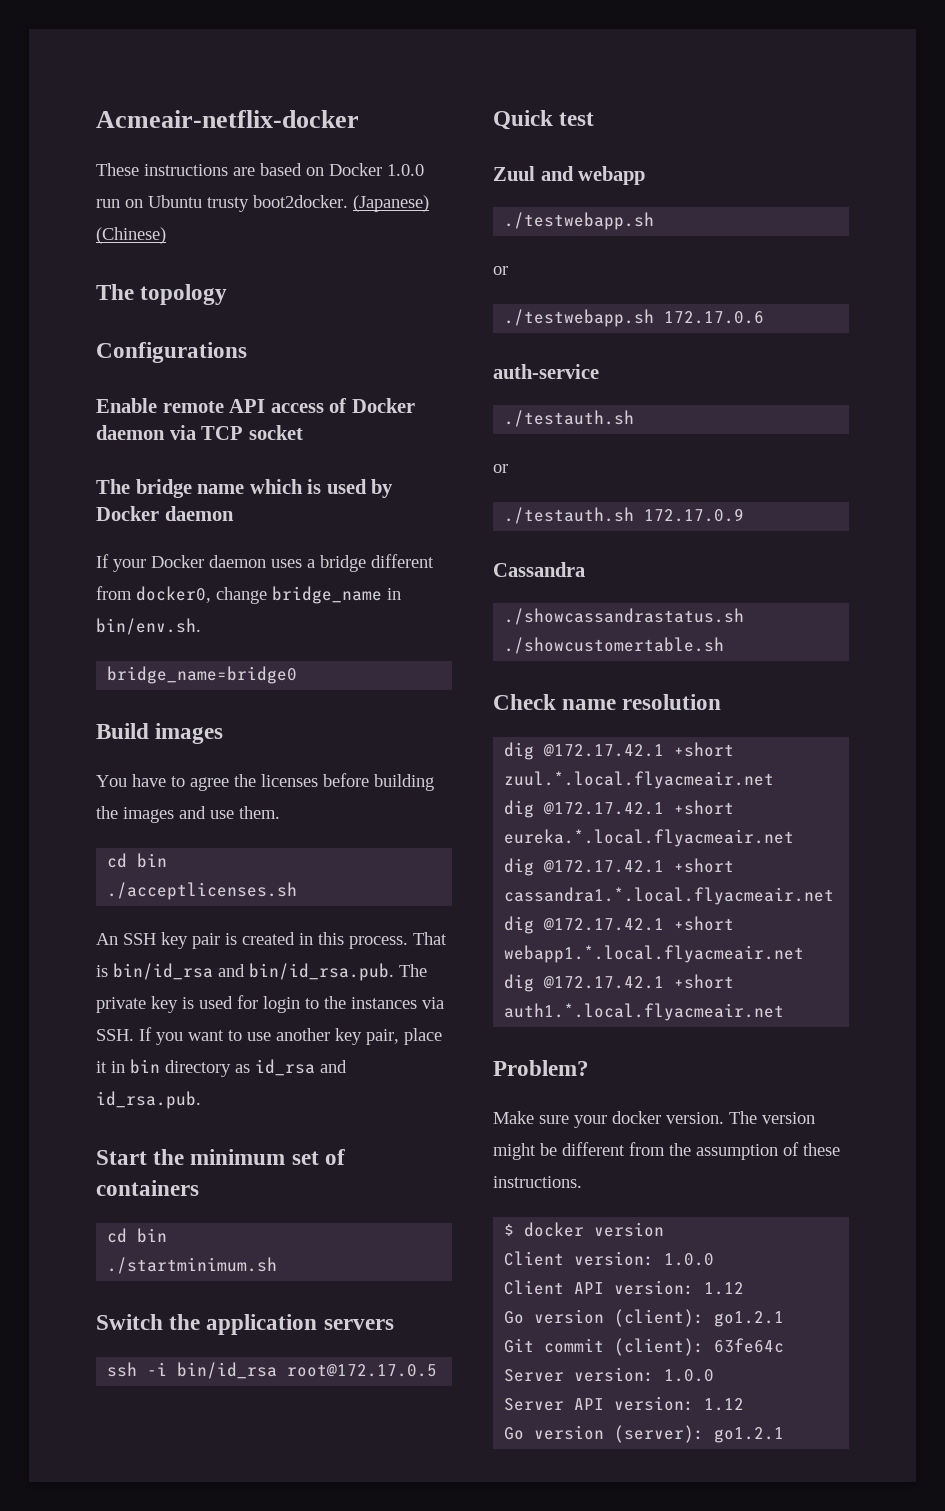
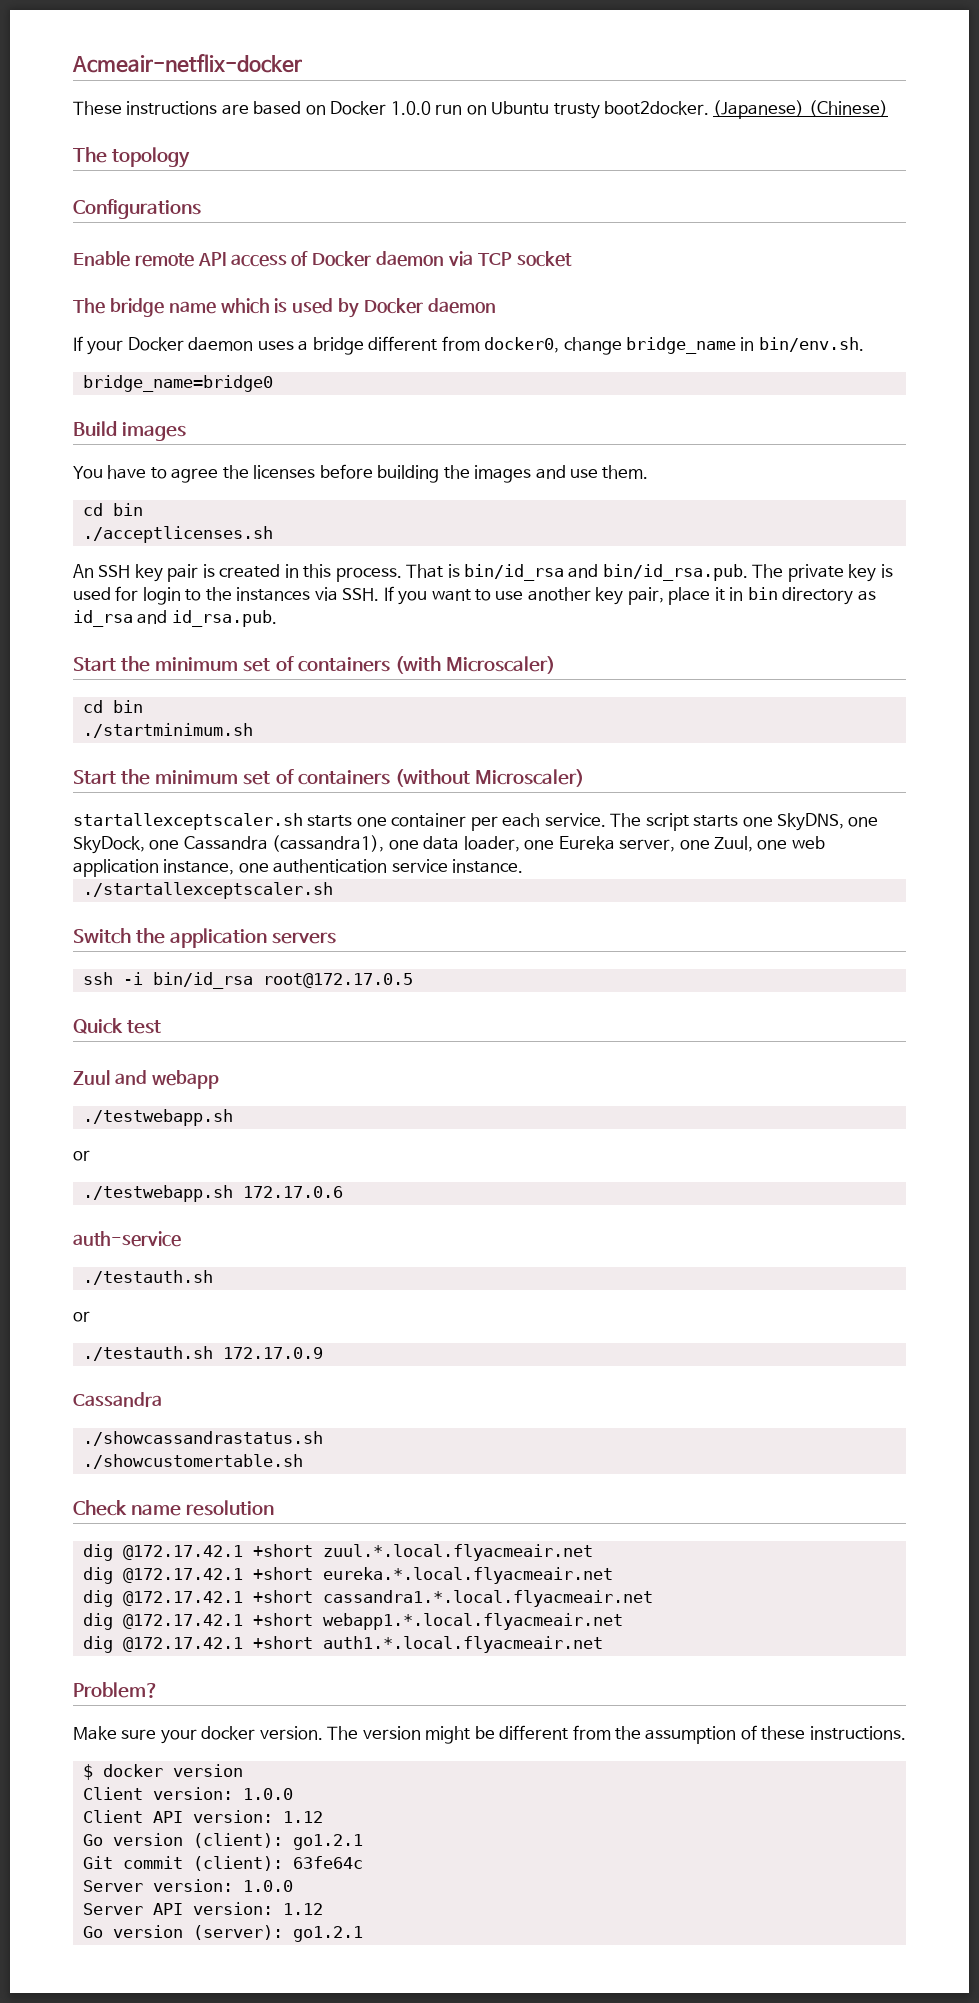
(199, 1188) none -> [394,656,555,674] (with Microscaler)
(278, 1265) none -> [73,769,584,787] [73,813,879,831] [73,835,825,854] [73,859,524,877] [82,882,333,899] // Start the minimum set of containers (without Microscaler) // startallexceptscaler.sh starts one container per each service. The script starts one SkyDNS, one SkyDock, one Cassandra (cassandra1), one data loader, one Eureka server, one Zuul, one web application instance, one authentication service instance. // ./startallexceptscaler.sh

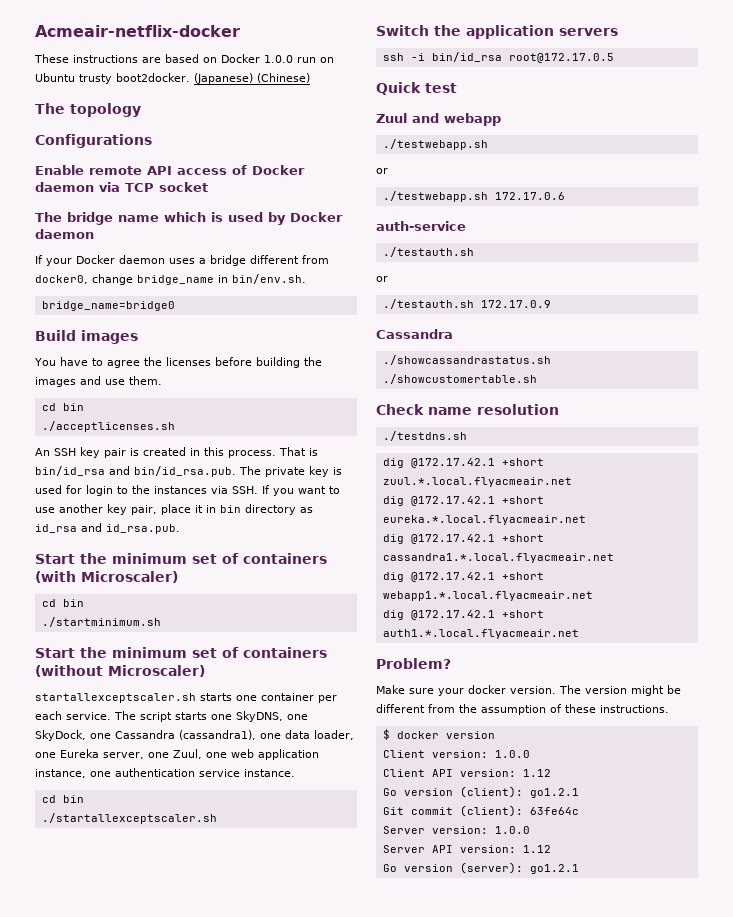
(524, 866) none -> [41,795,84,803] // cd bin
(275, 1508) none -> [382,431,467,441] // ./testdns.sh

